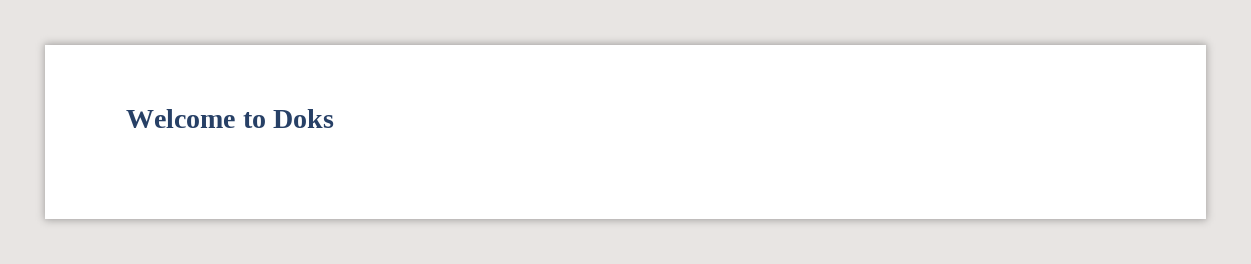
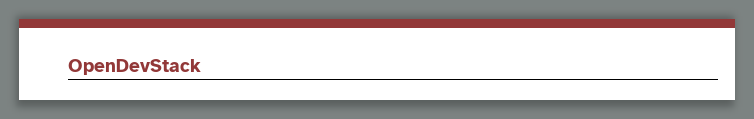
[126,109,335,128] Welcome to Doks -> [68,59,201,75] OpenDevStack

